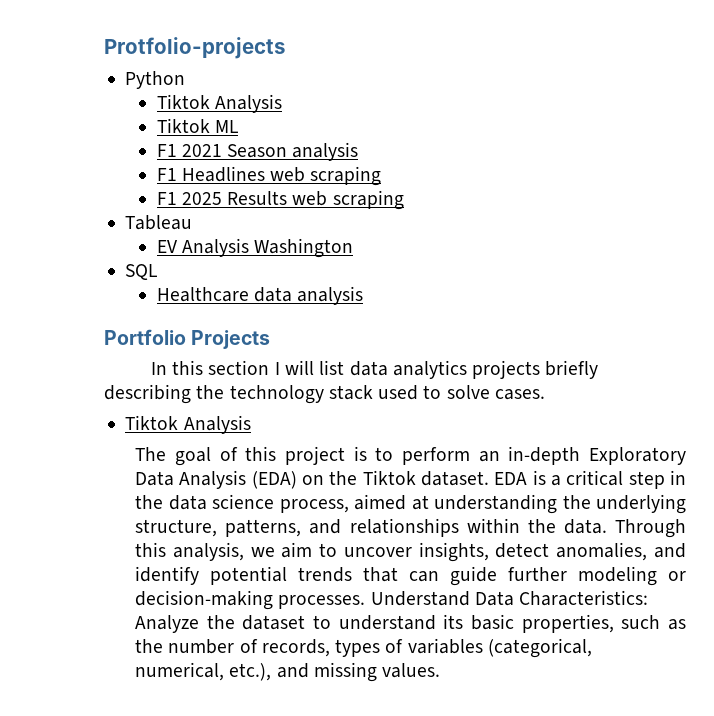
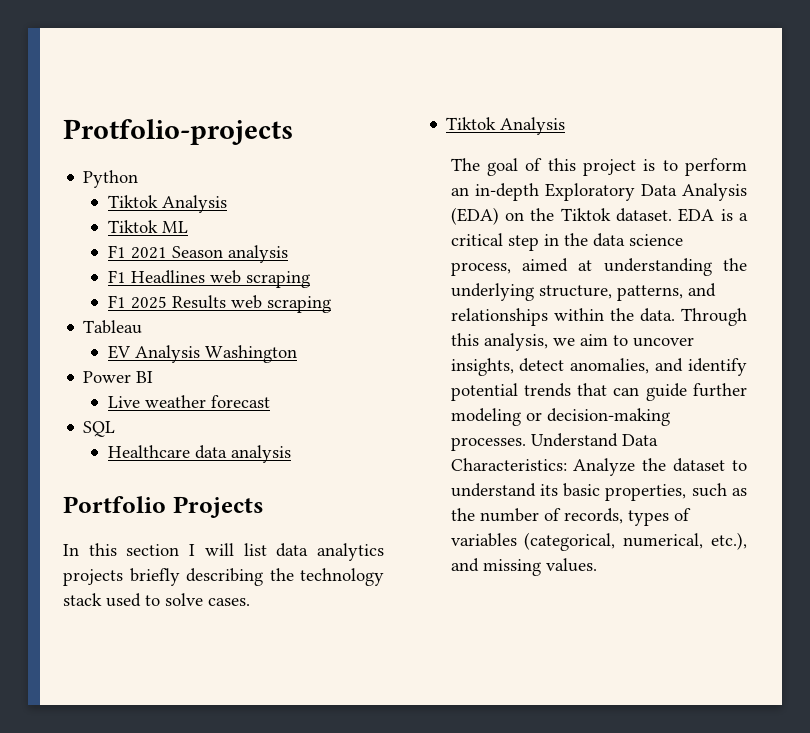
(354, 248) none -> [83,371,154,383] [107,395,270,408] // Power BI // Live weather forecast

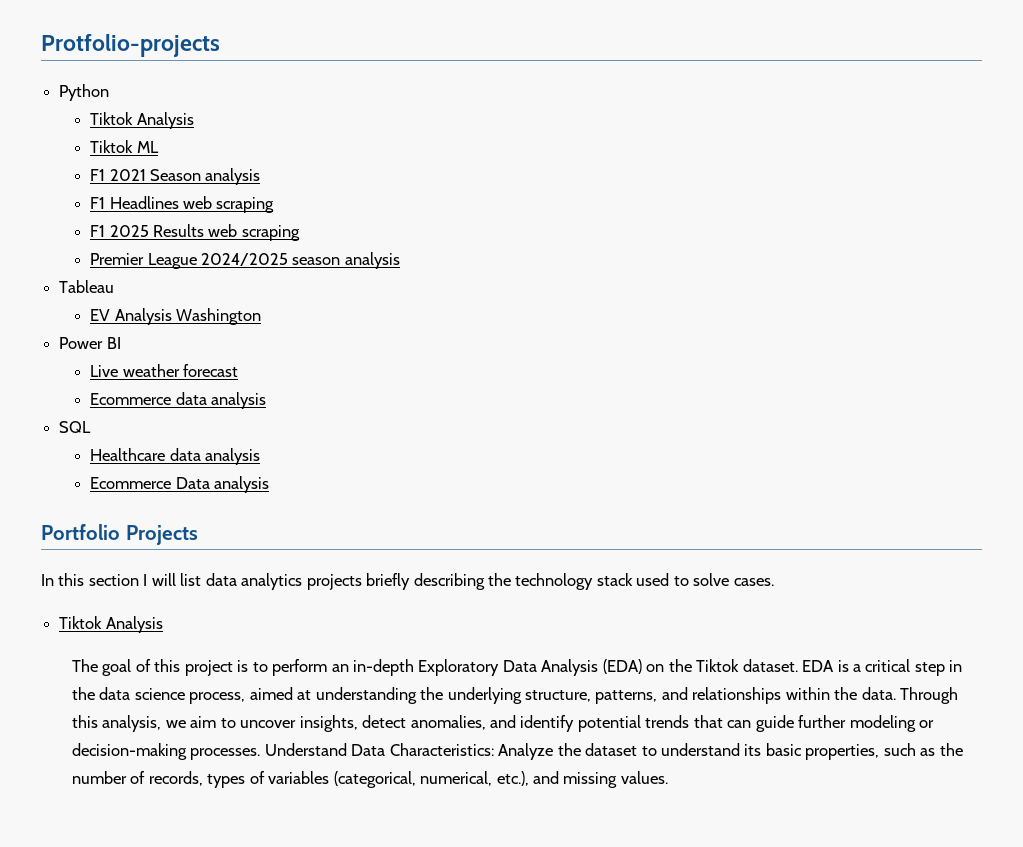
(331, 304) none -> [90,252,400,269] // Premier League 2024/2025 season analysis
(270, 401) none -> [90,392,266,409] // Ecommerce data analysis
(291, 454) none -> [90,476,269,493] // Ecommerce Data analysis

